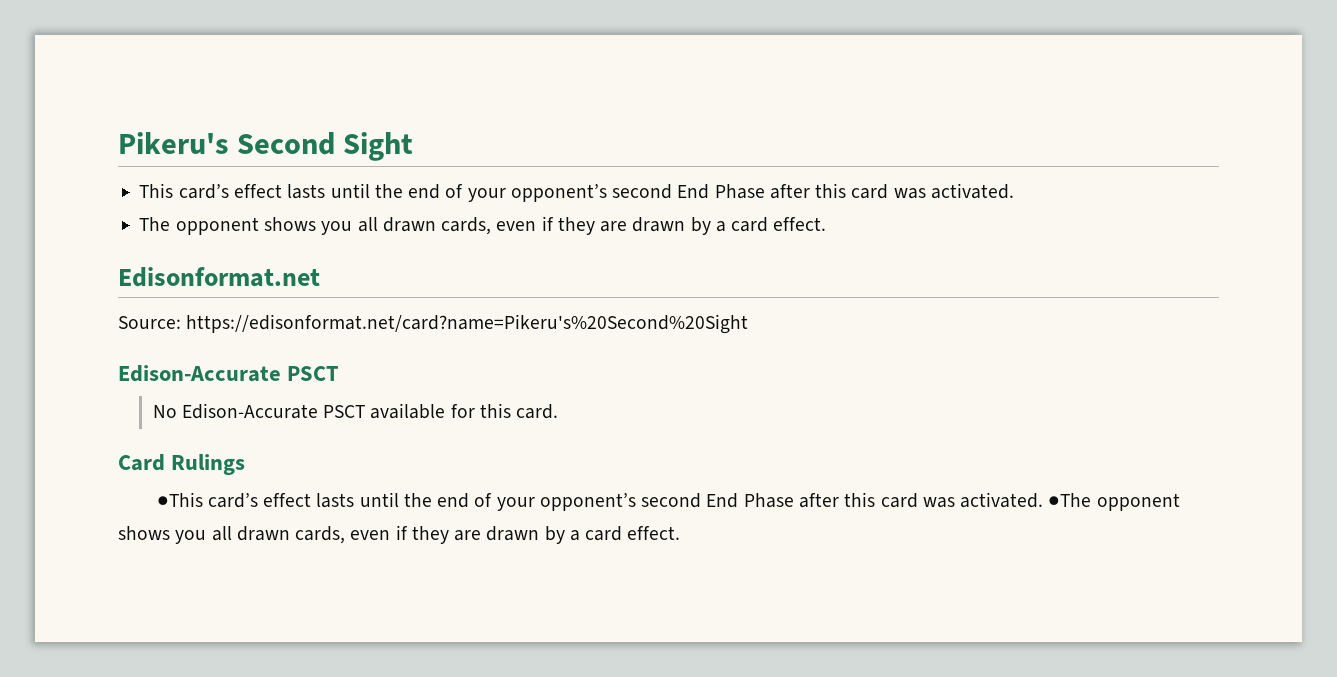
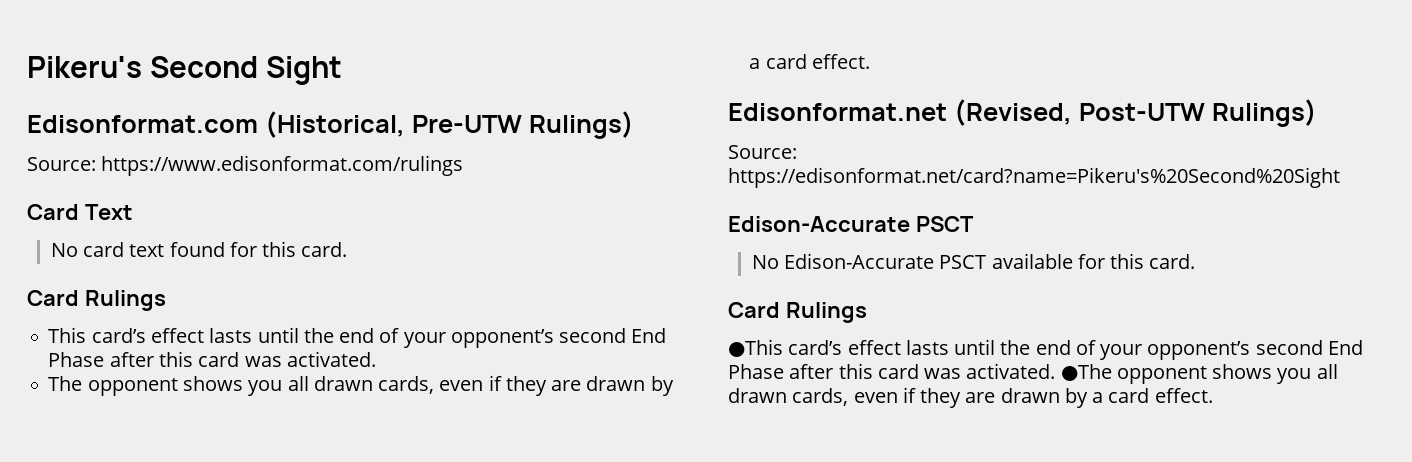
(414, 146) none -> [27,111,634,139] [27,155,464,176] [27,204,133,220] [50,241,348,257] [27,290,166,311] // Edisonformat.com (Historical, Pre-UTW Rulings) // Source: https://www.edisonformat.com/rulings // Card Text // No card text found for this card. // Card Rulings
(320, 277) none -> [953,99,1317,127] (Revised, Post-UTW Rulings)

